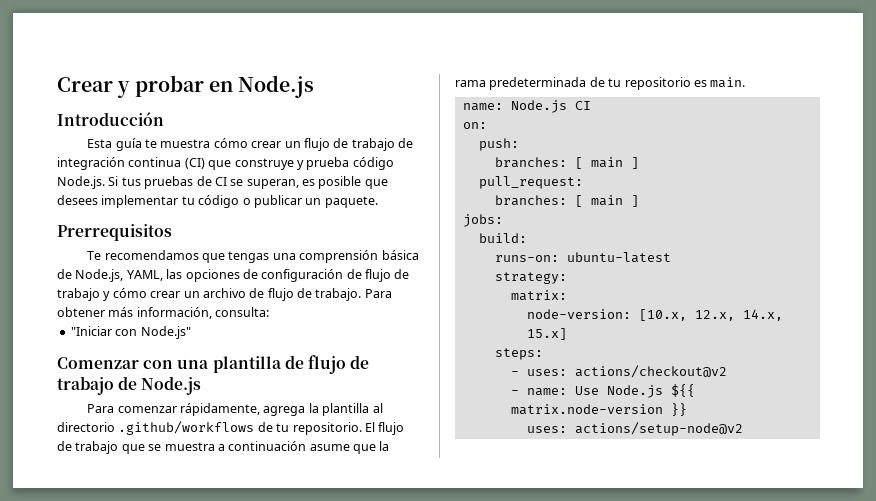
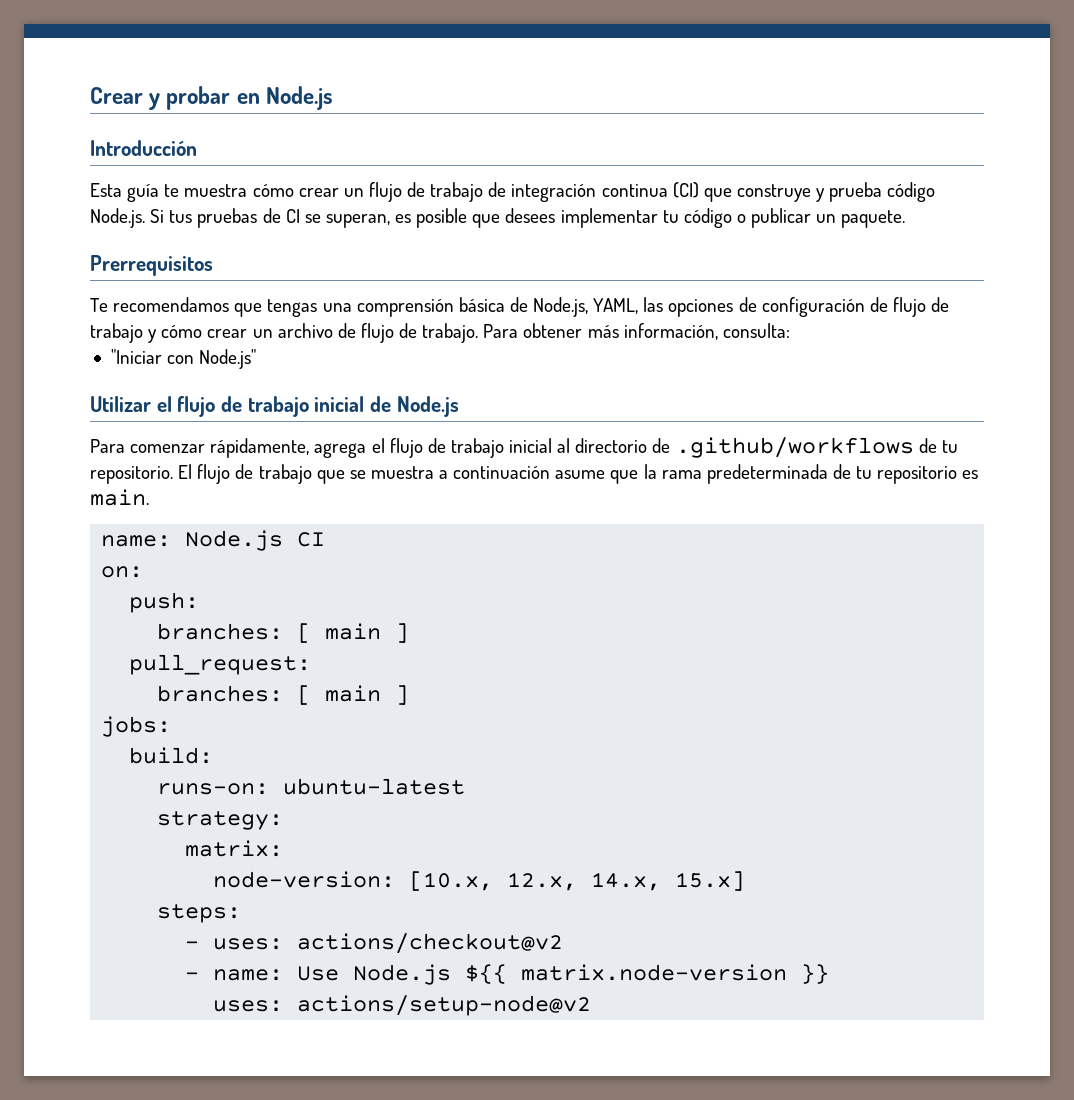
[57,355,370,374] [57,376,114,395] Comenzar con una plantilla de flujo de trabajo -> [90,396,365,417] Utilizar el flujo de trabajo inicial
[308,403,370,416] la plantilla -> [371,438,553,458] el flujo de trabajo inicial
(115, 427) none -> [652,438,671,453] de

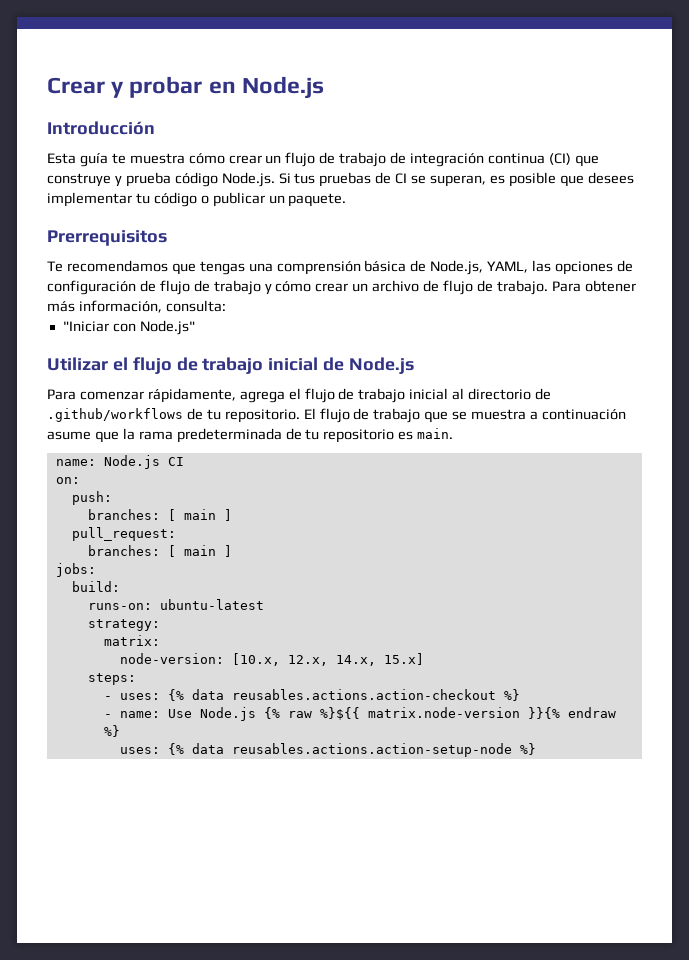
[297,933,564,954] actions/checkout@v2 -> [167,689,520,701] {% data reusables.actions.action-checkout %}
[465,964,830,984] [213,995,592,1016] ${{ matrix.node-version }} // uses: actions/setup-node@v2 -> [263,707,616,720] [103,725,120,737] [119,743,536,757] {% raw %}${{ matrix.node-version }}{% endraw %} // uses: {% data reusables.actions.action-setup-node %}

